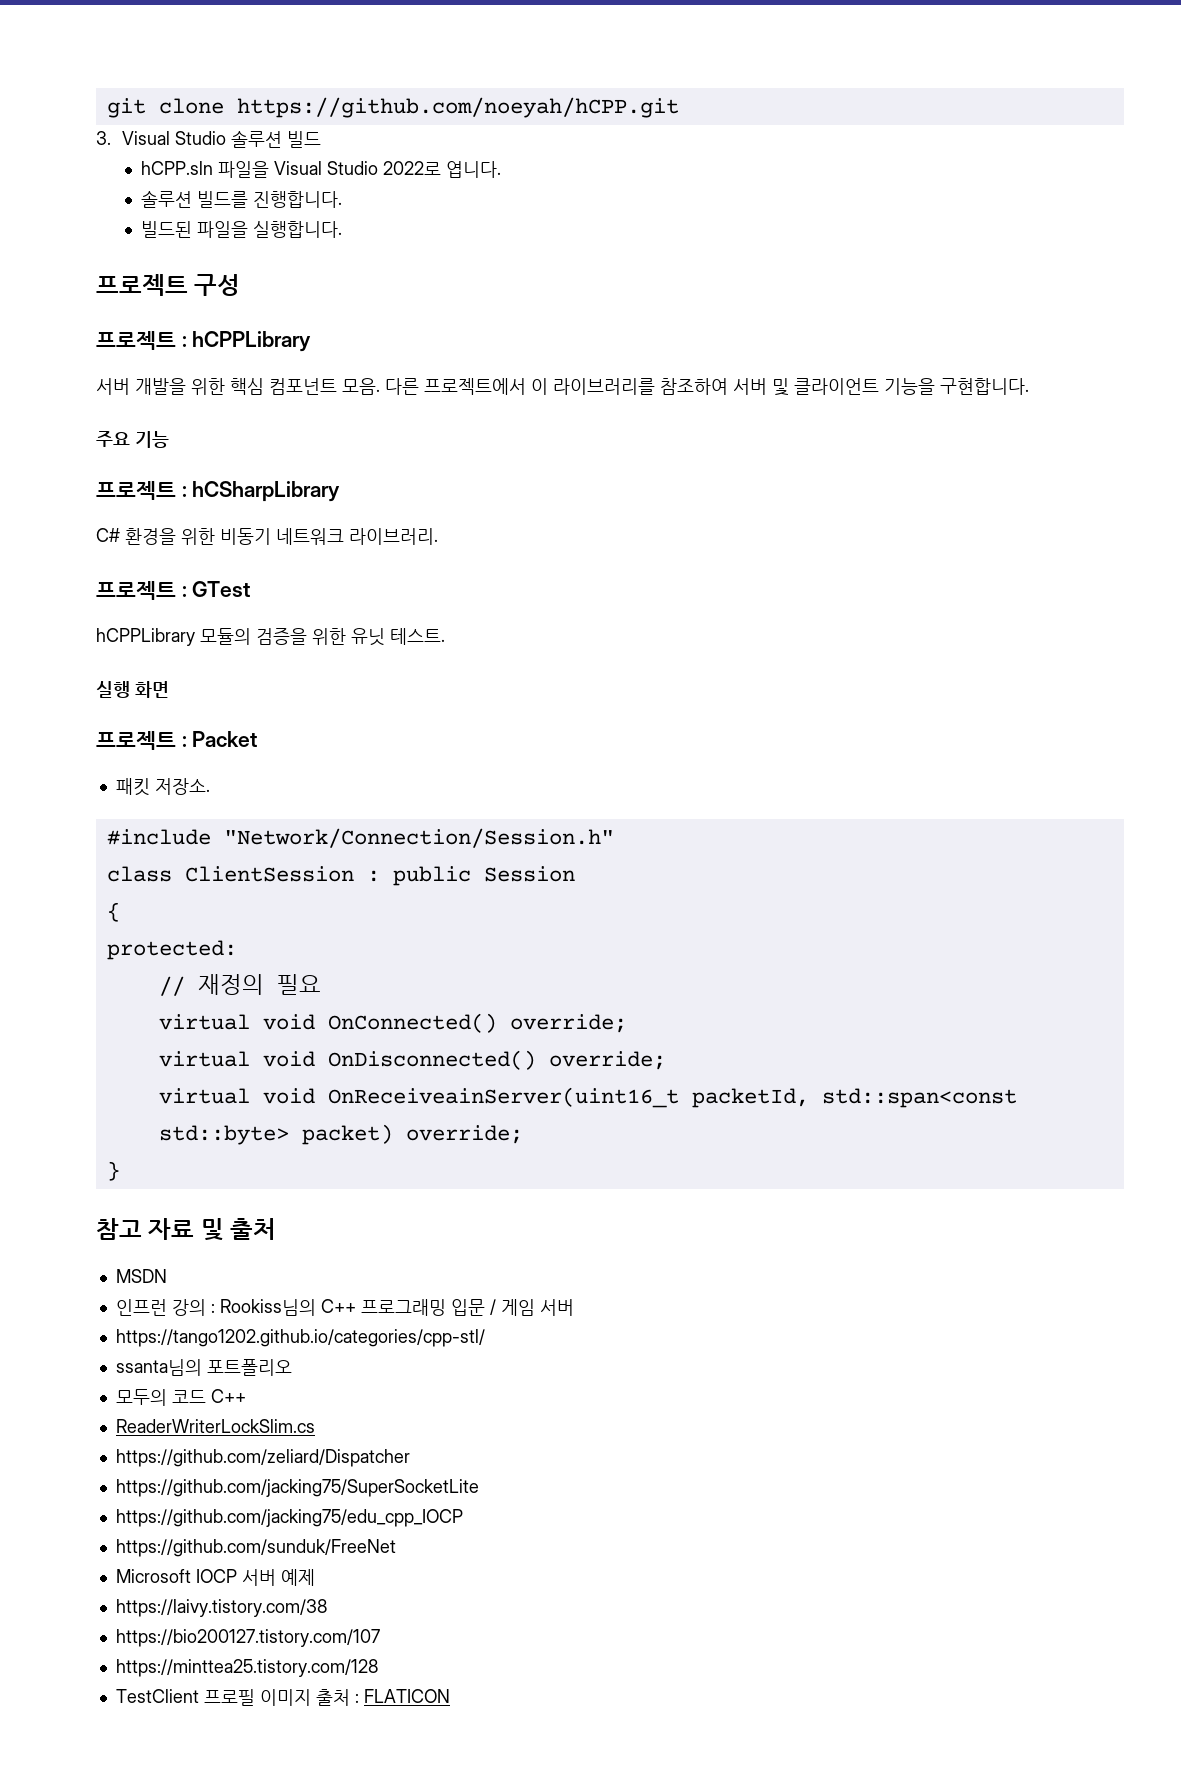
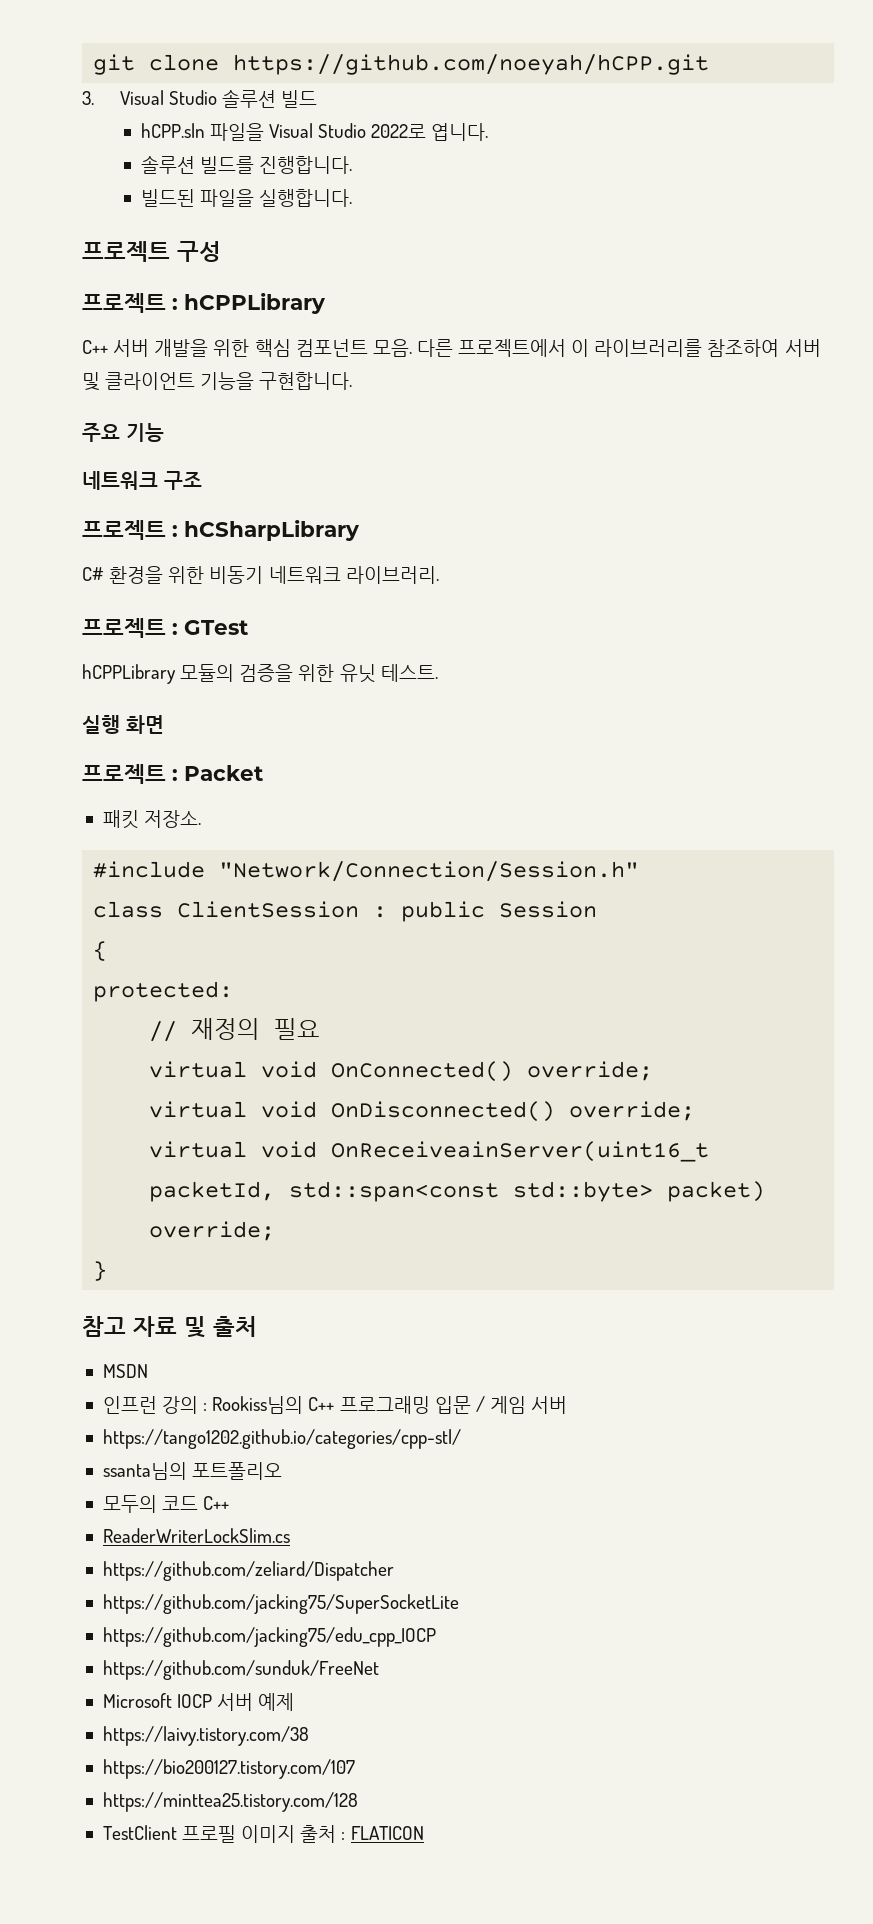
(312, 341) none -> [82,340,108,354] C++
(169, 439) none -> [82,471,202,490] // 네트워크 구조

